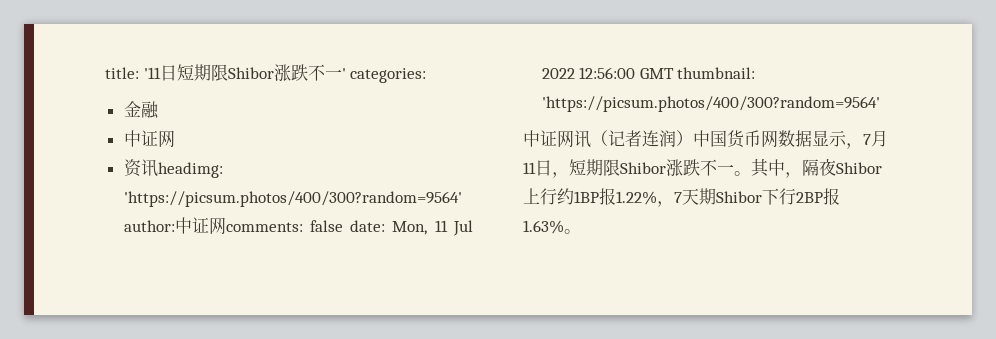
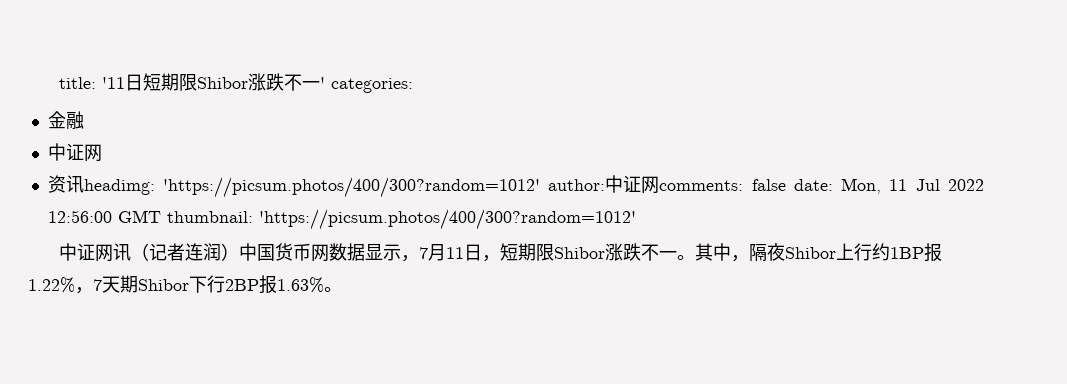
[123,191,462,207] 'https://picsum.photos/400/300?random=9564' -> [163,177,541,198] 'https://picsum.photos/400/300?random=1012'
[541,96,880,112] 'https://picsum.photos/400/300?random=9564' -> [258,209,636,230] 'https://picsum.photos/400/300?random=1012'

